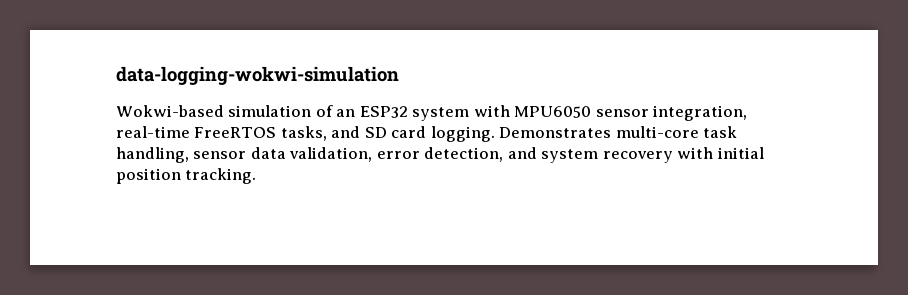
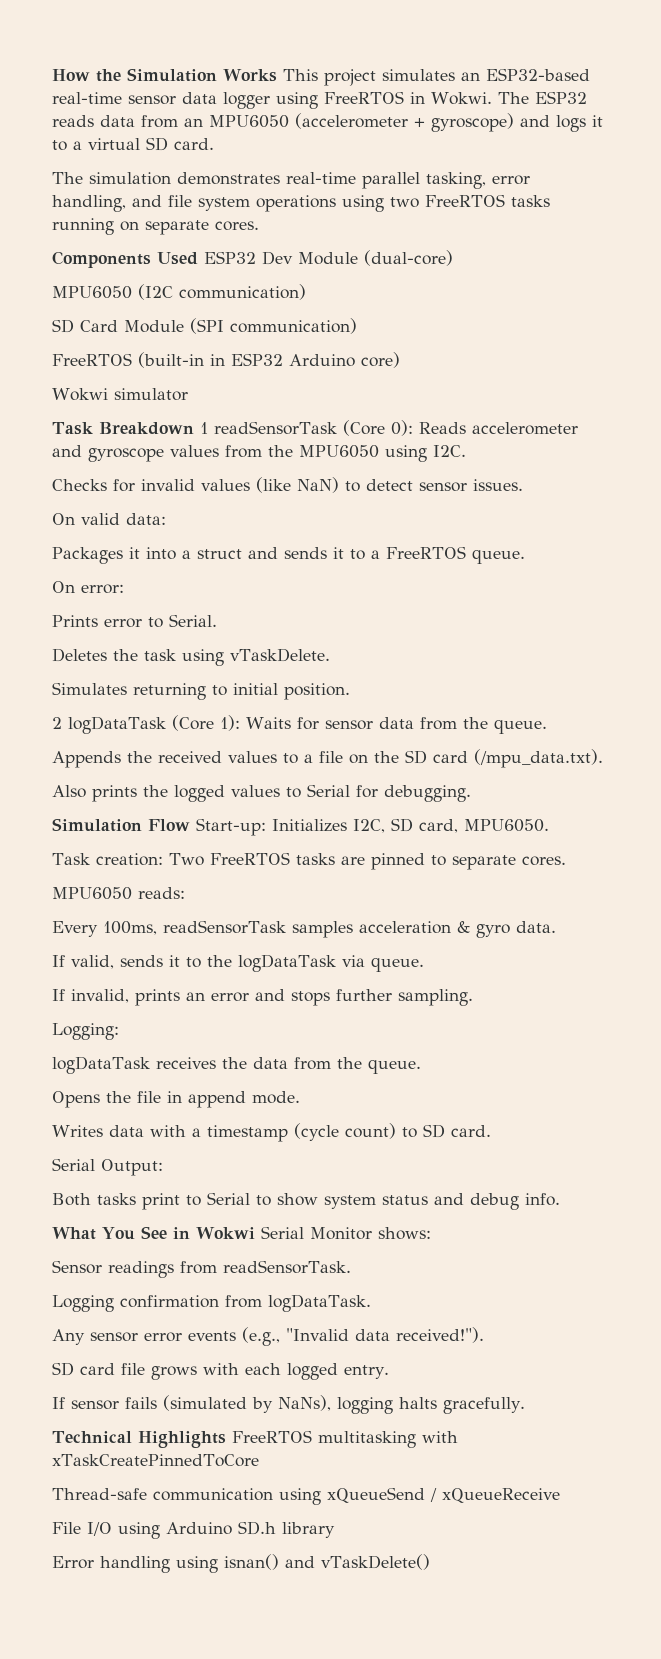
[116,66,399,85] [116,105,748,121] [116,126,738,142] [116,147,764,163] [116,168,257,184] data-logging-wokwi-simulation // Wokwi-based simulation of an ESP32 system with MPU6050 sensor integration, real-time FreeRTOS tasks, and SD card logging. Demonstrates multi-core task handling, sensor data validation, error detection, and system recovery with initial position tracking. -> [52,68,590,86] [52,91,587,109] [52,113,603,132] [52,137,214,151] [52,172,530,189] [52,194,550,212] [52,218,259,235] [52,250,453,268] [52,284,306,300] [52,318,357,334] [52,352,400,368] [52,388,188,401] [52,420,578,436] [52,445,466,462] [52,477,523,493] [52,513,166,525] [52,546,525,564] [52,581,124,594] [52,614,217,628] [52,648,330,666] [52,682,350,700] [52,715,547,734] [52,749,603,768] [52,784,471,802] [52,818,549,836] [52,852,566,870] [52,887,185,900] [52,920,556,938] [52,954,424,972] [52,989,473,1006] [52,1023,119,1040] [52,1056,421,1074] [52,1091,300,1108] [52,1123,491,1142] [52,1158,163,1176] [52,1192,560,1210] [52,1226,431,1240] [52,1260,351,1278] [52,1294,371,1312] [52,1327,484,1346] [52,1362,389,1380] [52,1395,525,1414] [52,1430,458,1448] [52,1454,259,1467] [52,1487,560,1505] [52,1521,335,1539] [52,1554,430,1573] How the Simulation Works This project simulates an ESP32-based real-time sensor data logger using FreeRTOS in Wokwi. The ESP32 reads data from an MPU6050 (accelerometer + gyroscope) and logs it to a virtual SD card. // The simulation demonstrates real-time parallel tasking, error handling, and file system operations using two FreeRTOS tasks running on separate cores. // Components Used ESP32 Dev Module (dual-core) // MPU6050 (I2C communication) // SD Card Module (SPI communication) // FreeRTOS (built-in in ESP32 Arduino core) // Wokwi simulator // Task Breakdown 1 readSensorTask (Core 0): Reads accelerometer and gyroscope values from the MPU6050 using I2C. // Checks for invalid values (like NaN) to detect sensor issues. // On valid data: // Packages it into a struct and sends it to a FreeRTOS queue. // On error: // Prints error to Serial. // Deletes the task using vTaskDelete. // Simulates returning to initial position. // 2 logDataTask (Core 1): Waits for sensor data from the queue. // Appends the received values to a file on the SD card (/mpu_data.txt). // Also prints the logged values to Serial for debugging. // Simulation Flow Start-up: Initializes I2C, SD card, MPU6050. // Task creation: Two FreeRTOS tasks are pinned to separate cores. // MPU6050 reads: // Every 100ms, readSensorTask samples acceleration & gyro data. // If valid, sends it to the logDataTask via queue. // If invalid, prints an error and stops further sampling. // Logging: // logDataTask receives the data from the queue. // Opens the file in append mode. // Writes data with a timestamp (cycle count) to SD card. // Serial Output: // Both tasks print to Serial to show system status and debug info. // What You See in Wokwi Serial Monitor shows: // Sensor readings from readSensorTask. // Logging confirmation from logDataTask. // Any sensor error events (e.g., "Invalid data received!"). // SD card file grows with each logged entry. // If sensor fails (simulated by NaNs), logging halts gracefully. // Technical Highlights FreeRTOS multitasking with xTaskCreatePinnedToCore // Thread-safe communication using xQueueSend / xQueueReceive // File I/O using Arduino SD.h library // Error handling using isnan() and vTaskDelete()

